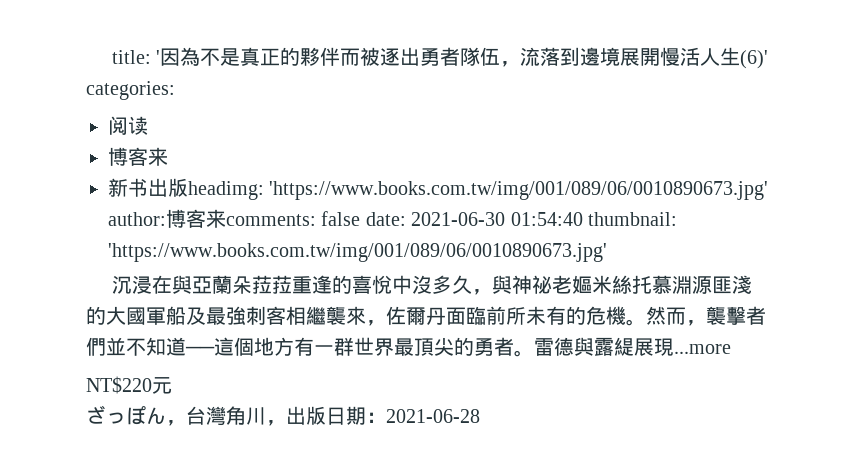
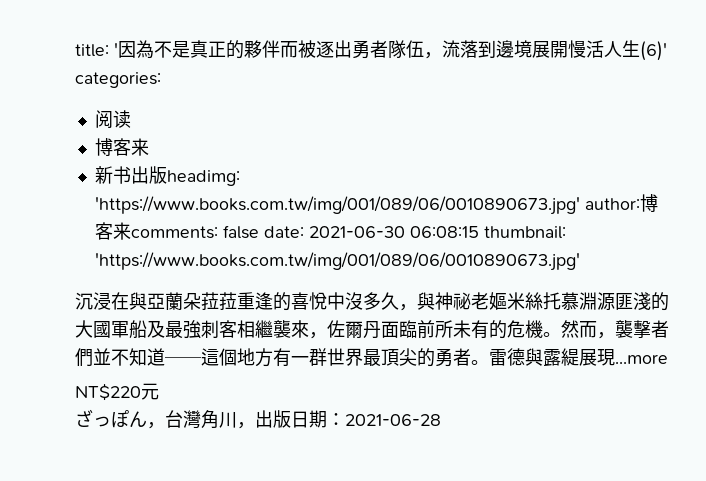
[510,212,583,226] 01:54:40 -> [409,226,479,238] 06:08:15

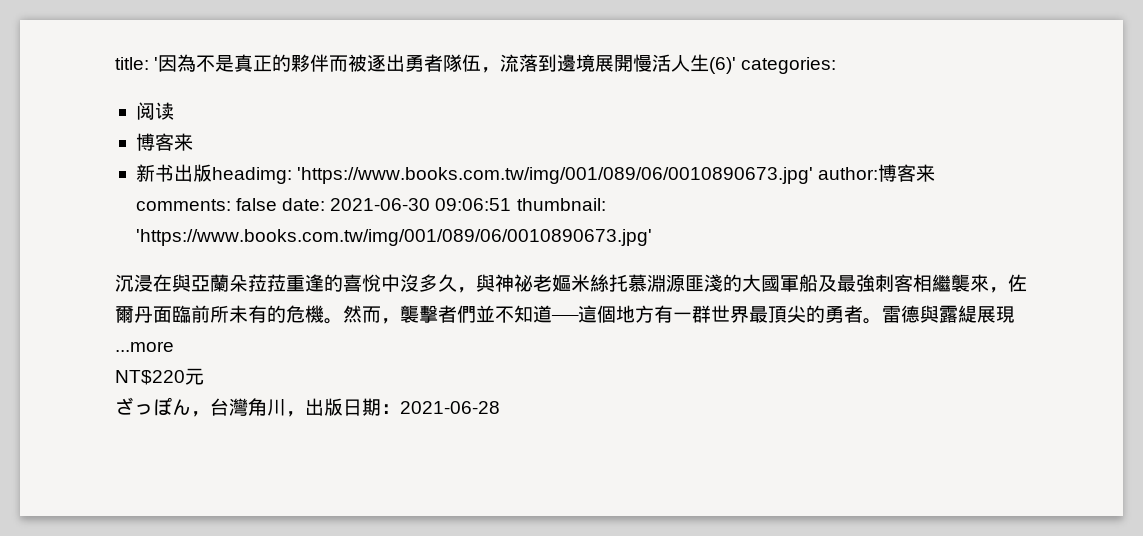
[409,226,479,238] 06:08:15 -> [435,198,512,211] 09:06:51

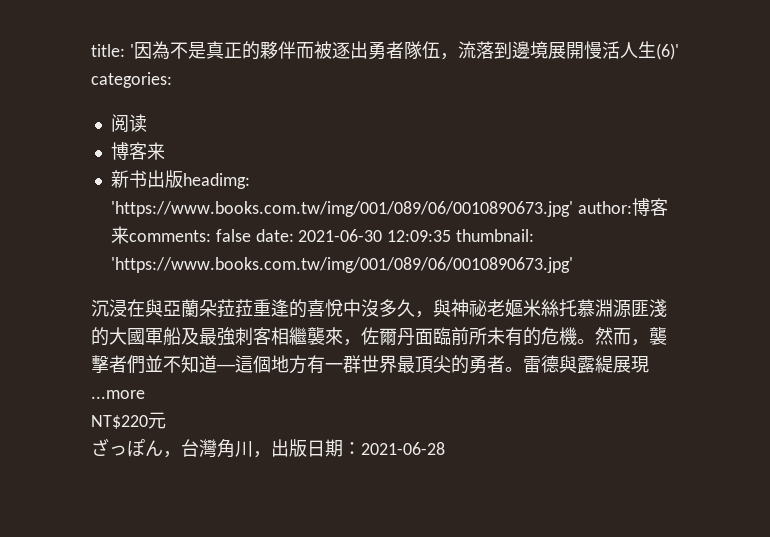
[435,198,512,211] 09:06:51 -> [387,230,452,242] 12:09:35

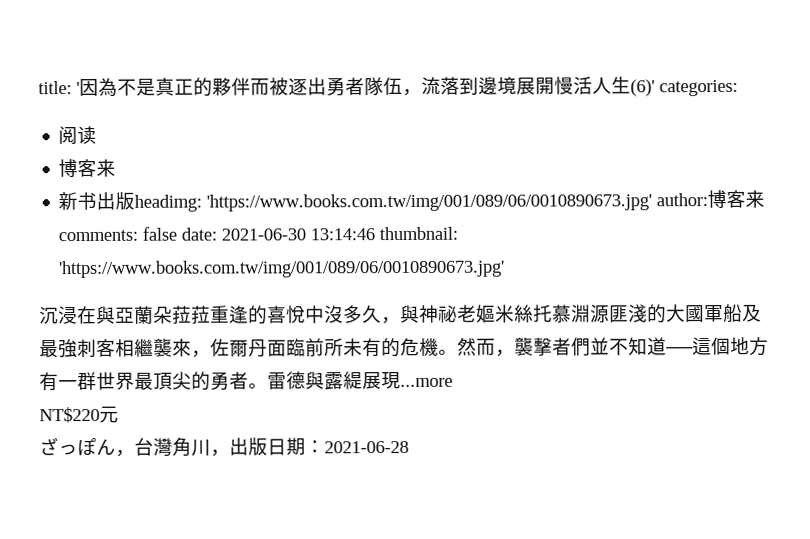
[387,230,452,242] 12:09:35 -> [310,228,376,241] 13:14:46

